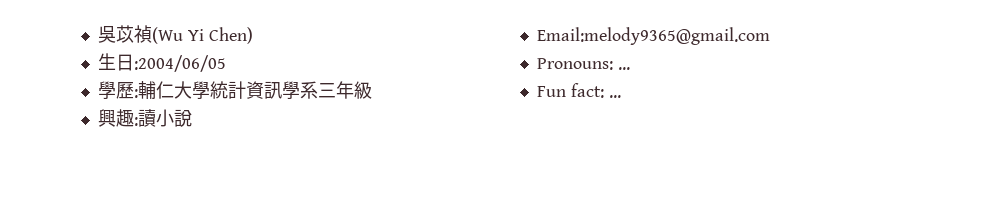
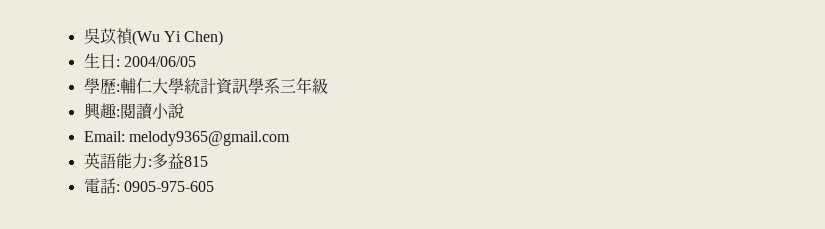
[133,55,226,72] :2004/06/05 -> [115,56,196,67] : 2004/06/05
(138, 121) none -> [119,103,136,119] 閱
[536,27,770,45] [536,58,630,70] [536,83,621,98] Email:melody9365@gmail.com // Pronouns: ... // Fun fact: ... -> [83,131,290,146] [83,152,208,169] [83,178,214,194] Email: melody9365@gmail.com // 英語能力:多益815 // 電話: 0905-975-605

